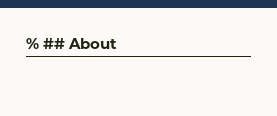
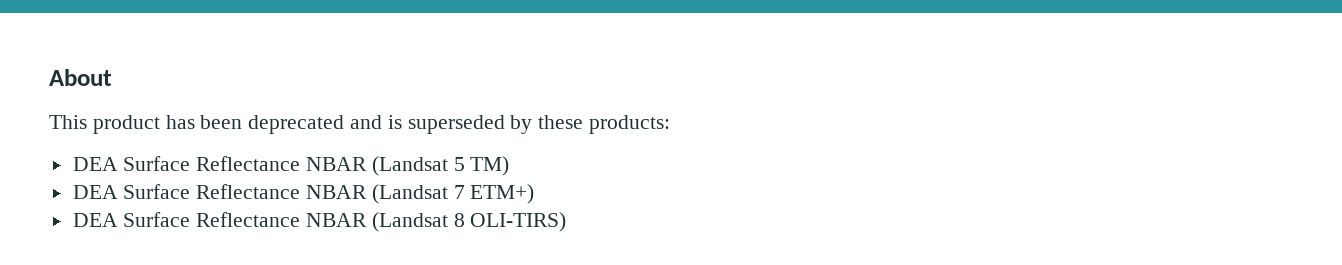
[26,38,66,49] % ## -> (49, 77) none
(118, 43) none -> [49,115,671,134] [72,156,510,176] [72,184,535,204] [72,212,567,232] // This product has been deprecated and is superseded by these products: // DEA Surface Reflectance NBAR (Landsat 5 TM) // DEA Surface Reflectance NBAR (Landsat 7 ETM+) // DEA Surface Reflectance NBAR (Landsat 8 OLI-TIRS)

